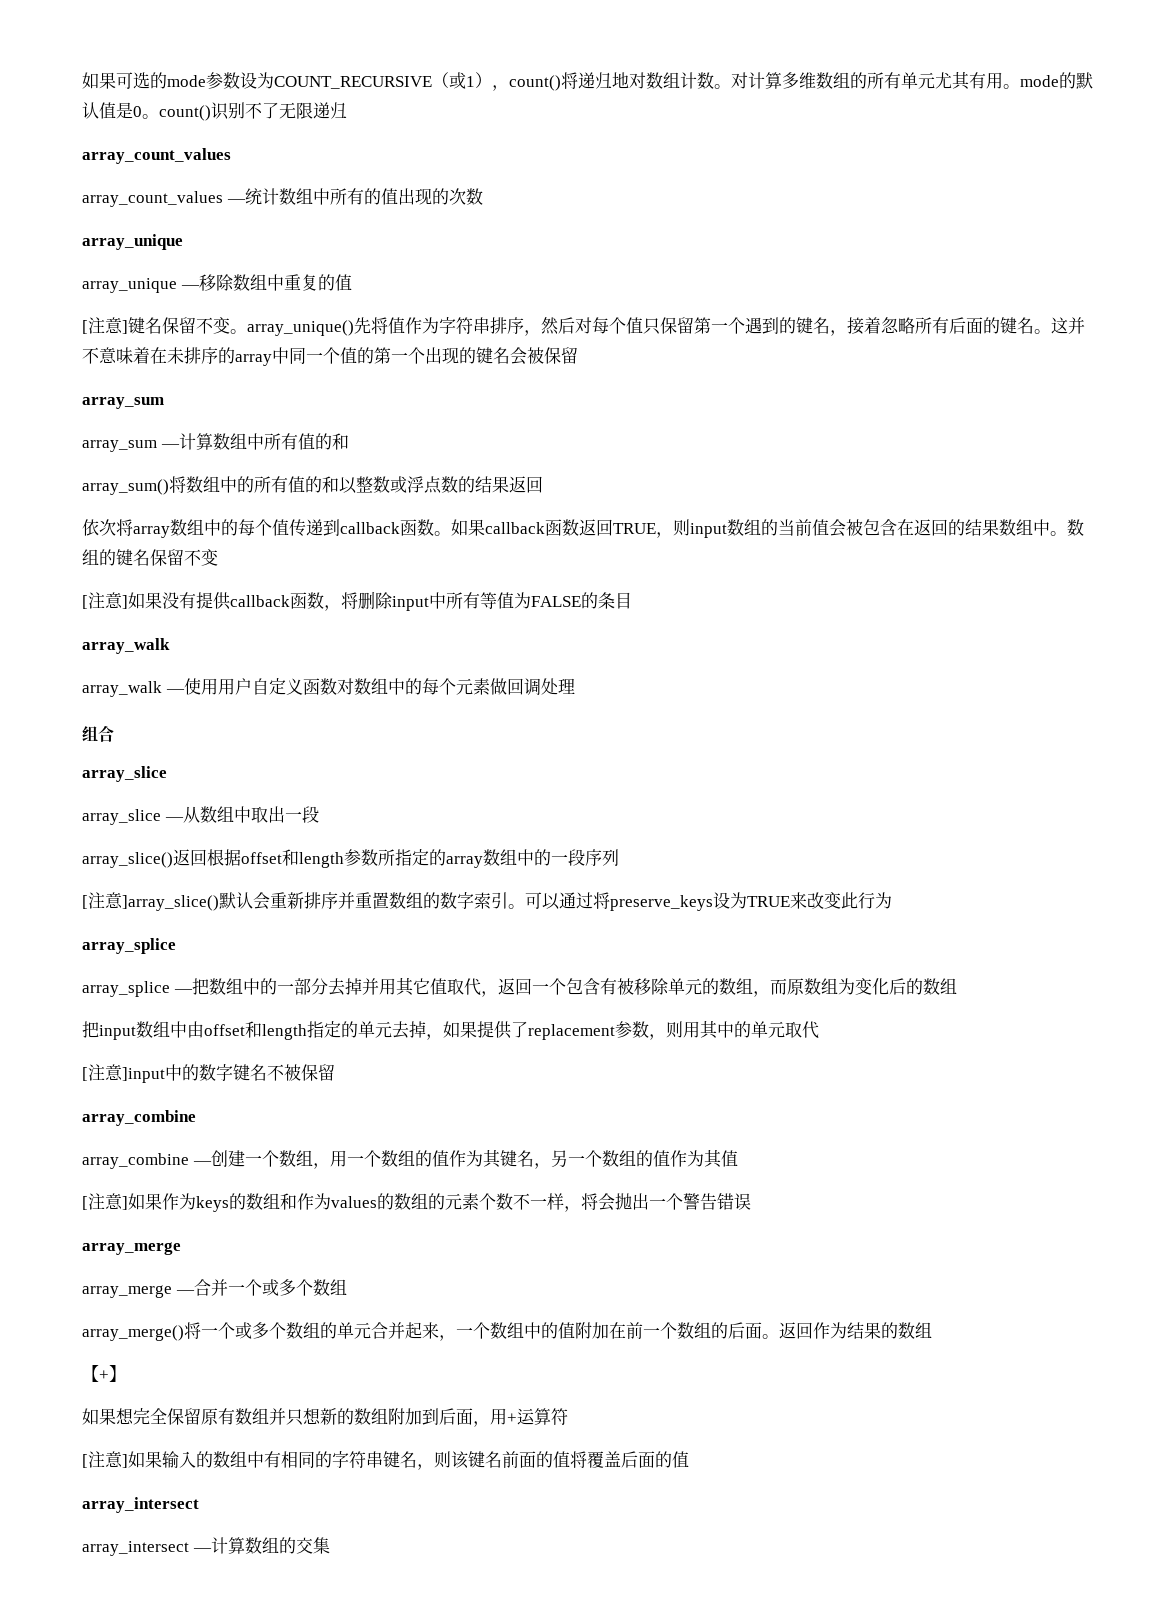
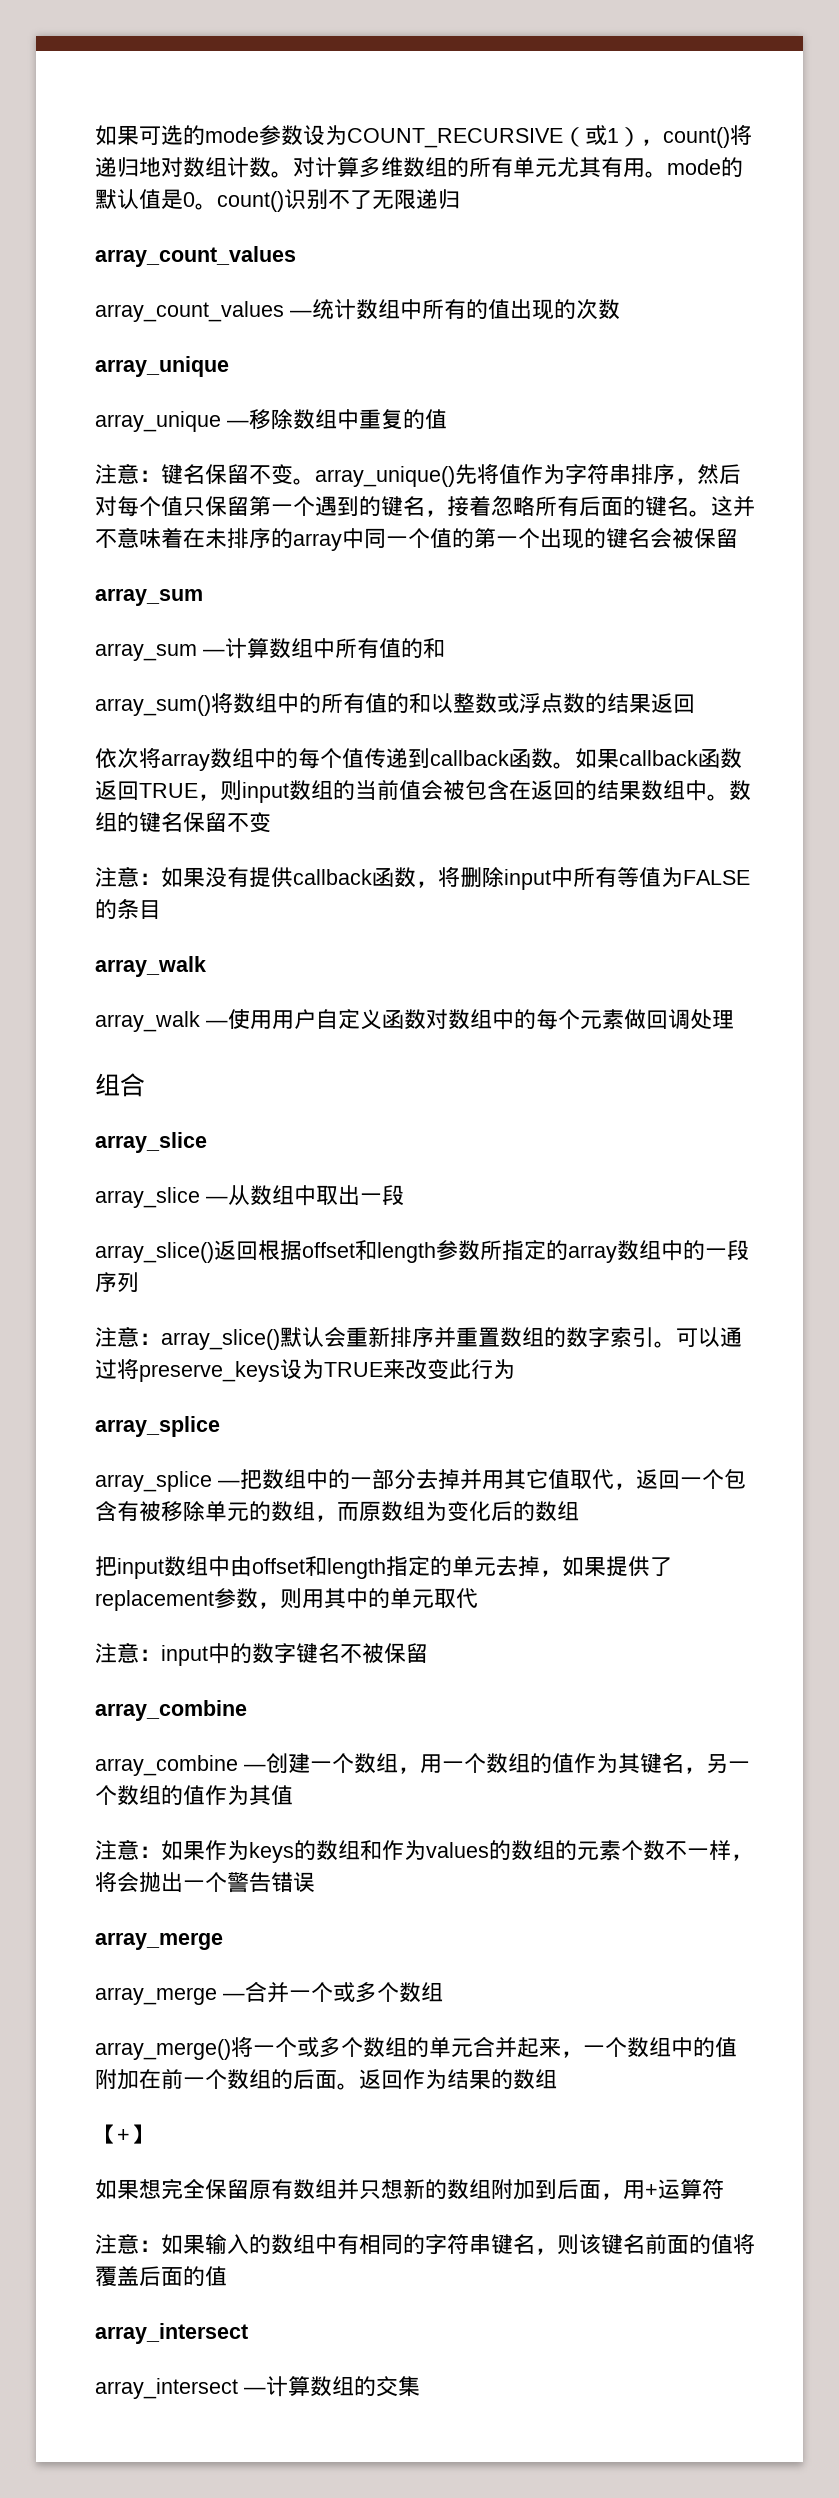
[82,317,128,334] [注意] -> [95,463,161,484] 注意：
[82,592,128,609] [注意] -> [95,866,161,887] 注意：
[82,892,219,911] [注意]array_slice() -> [95,1326,280,1350] 注意：array_slice()
[82,1064,165,1083] [注意]input -> [95,1642,208,1666] 注意：input
[82,1193,128,1210] [注意] -> [95,1839,161,1860] 注意：
[82,1451,128,1468] [注意] -> [95,2233,161,2254] 注意：

